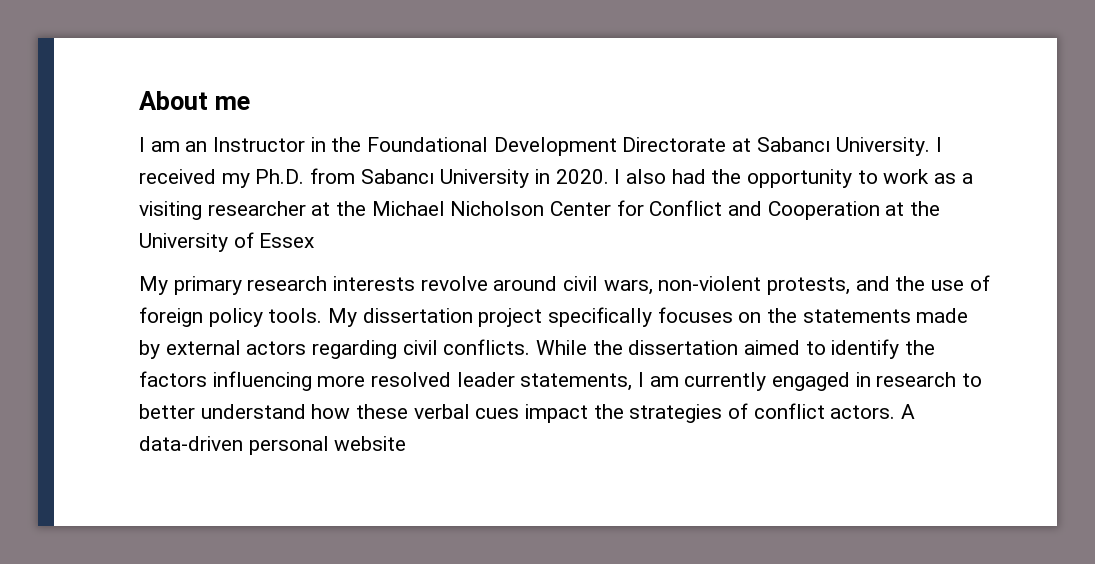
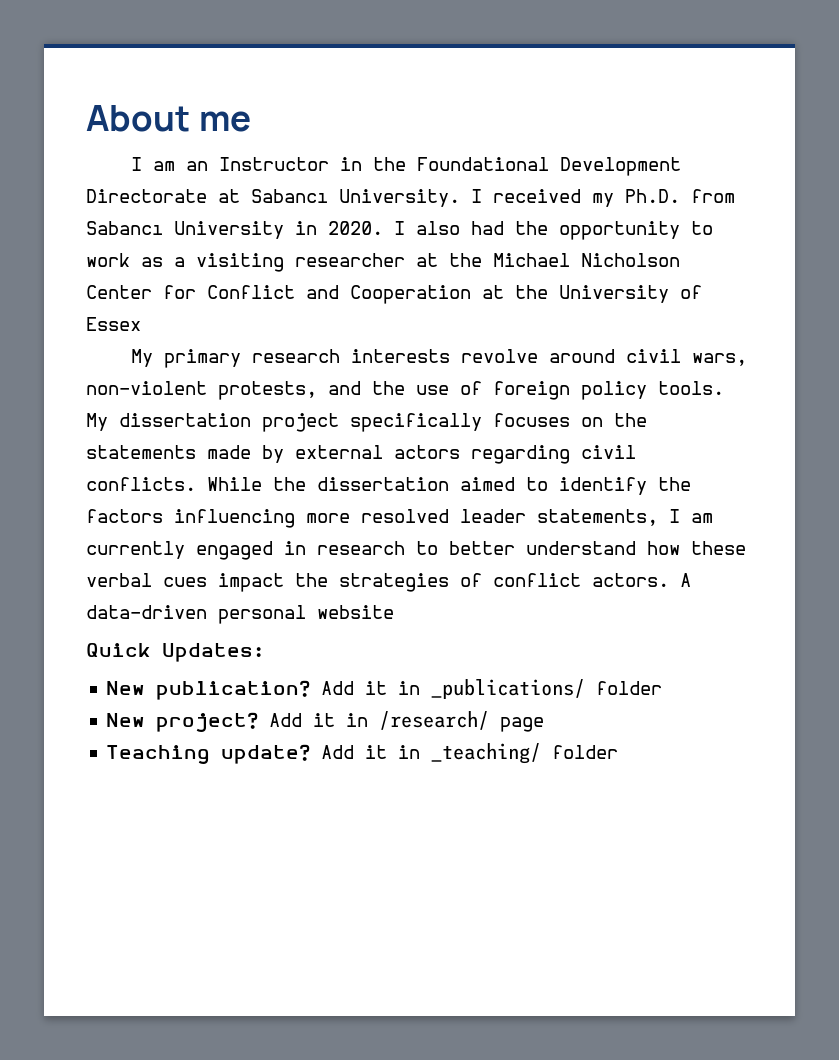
(407, 443) none -> [86,643,264,662] [106,679,663,700] [106,711,545,732] [106,743,619,764] // Quick Updates: // New publication? Add it in _publications/ folder // New project? Add it in /research/ page // Teaching update? Add it in _teaching/ folder

